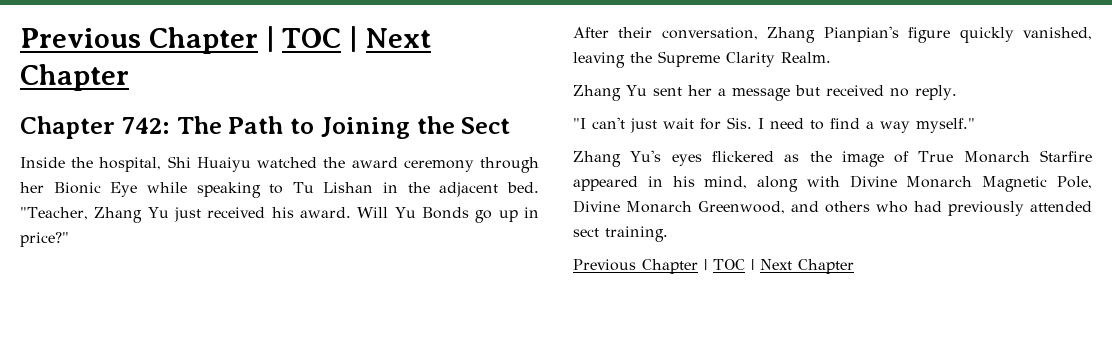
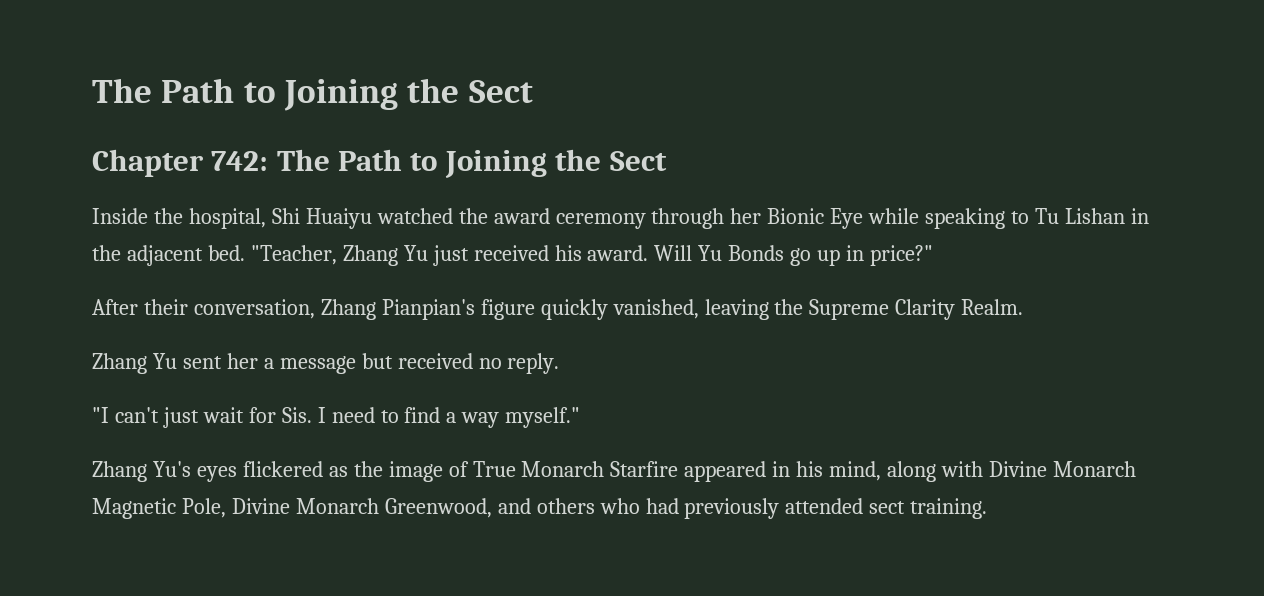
[20,26,432,54] [20,64,129,91] Previous Chapter | TOC | Next Chapter -> [92,78,533,111] The Path to Joining the Sect
[573,259,854,274] // Previous Chapter | TOC | Next Chapter -> (988, 508) none

